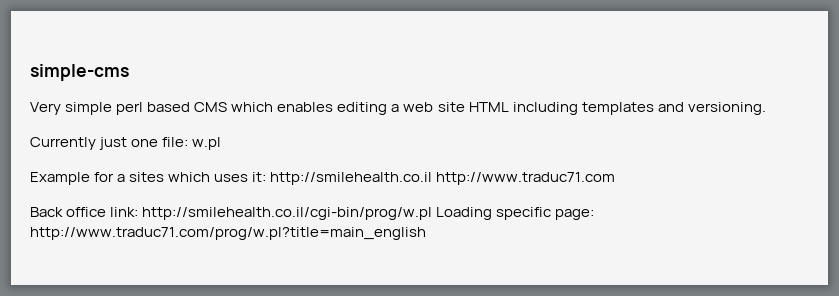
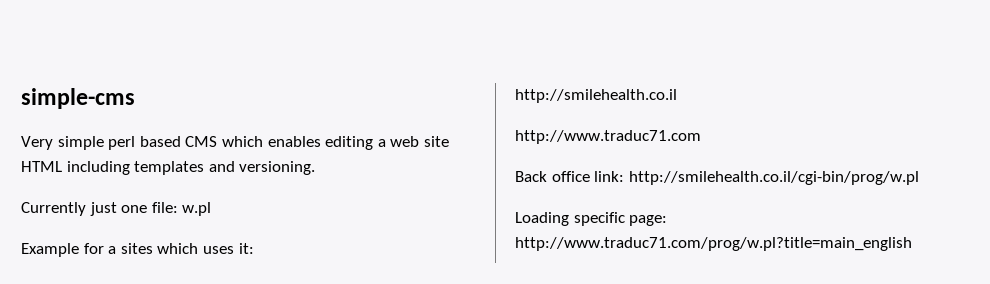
(267, 177) none -> (254, 248) //
(433, 178) none -> (677, 96) //
(433, 213) none -> (919, 178) //

